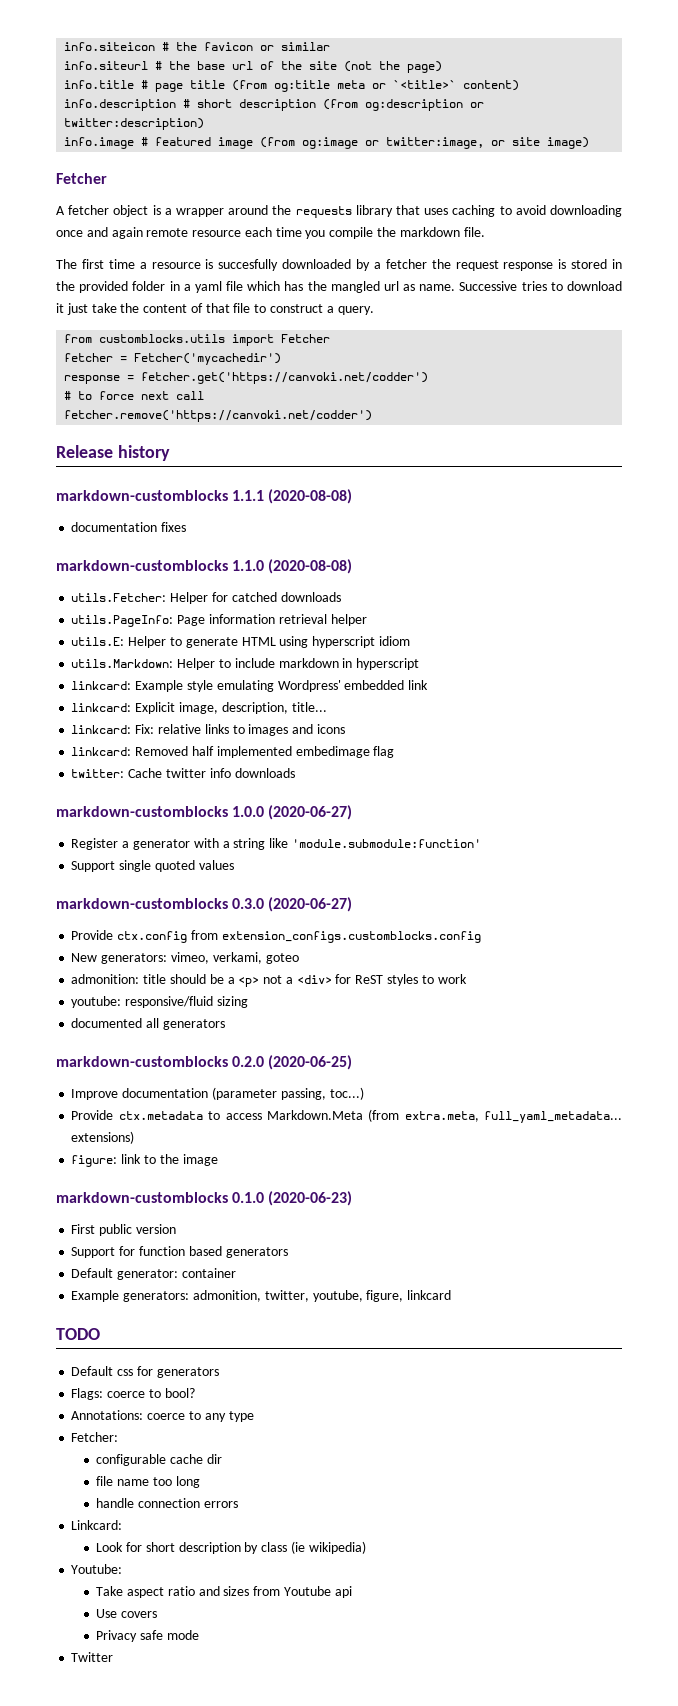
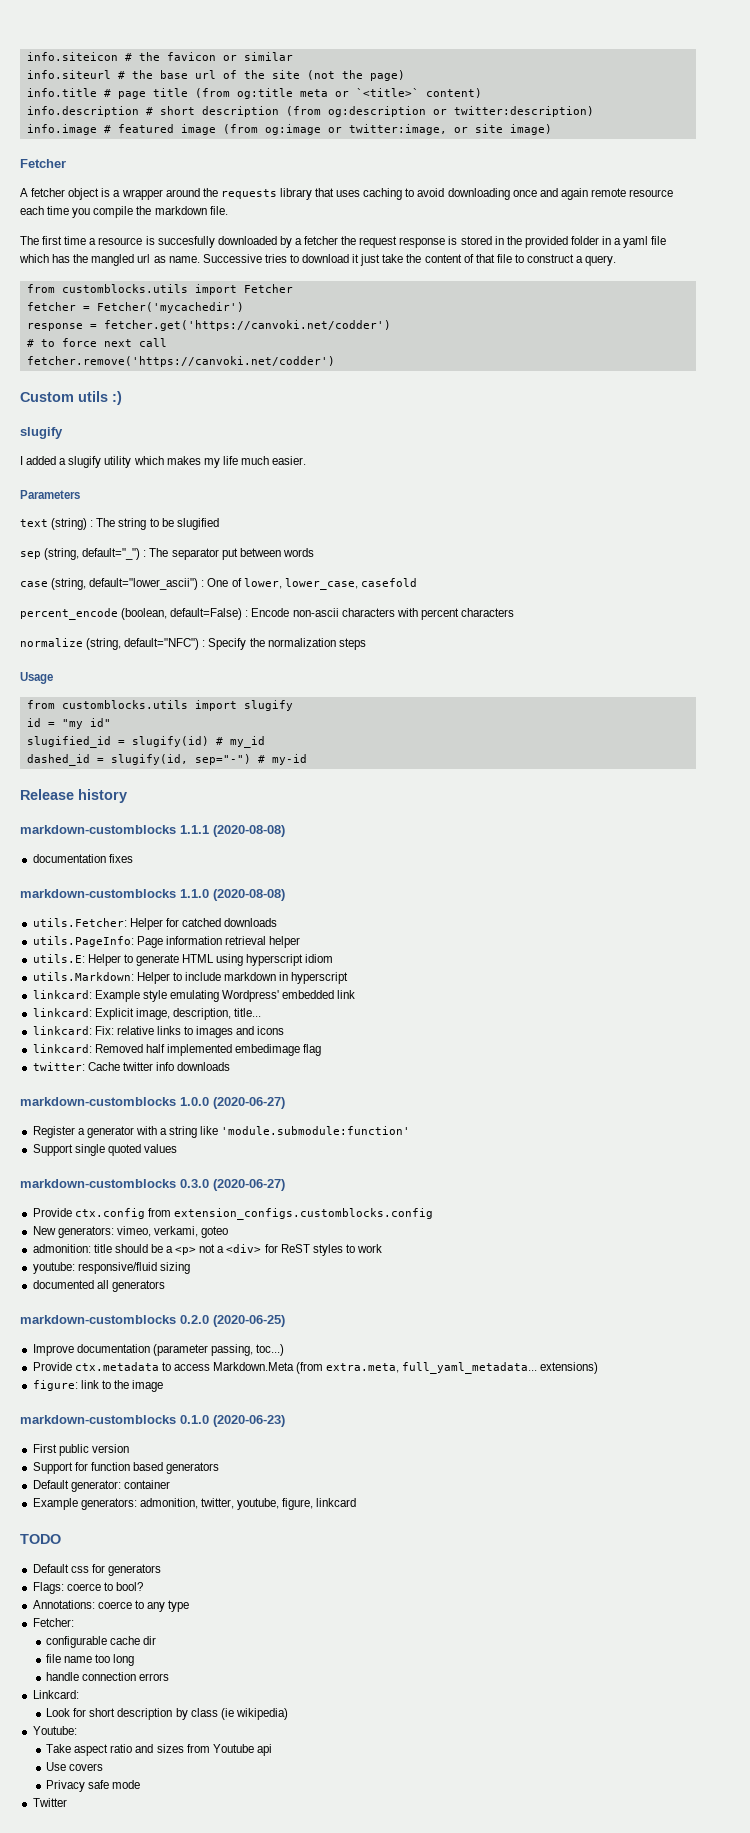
(373, 416) none -> [20,391,122,405] [20,427,63,439] [20,456,307,468] [20,490,80,499] [20,518,219,530] [20,548,314,560] [20,578,417,590] [20,608,514,620] [20,638,366,650] [20,672,53,684] [26,700,293,711] [26,718,111,729] [26,736,265,748] [26,754,307,766] // Custom utils :) // slugify // I added a slugify utility which makes my life much easier. // Parameters // text (string) : The string to be slugified // sep (string, default="_") : The separator put between words // case (string, default="lower_ascii") : One of lower, lower_case, casefold // percent_encode (boolean, default=False) : Encode non-ascii characters with percent characters // normalize (string, default="NFC") : Specify the normalization steps // Usage // from customblocks.utils import slugify // id = "my id" // slugified_id = slugify(id) # my_id // dashed_id = slugify(id, sep="-") # my-id

